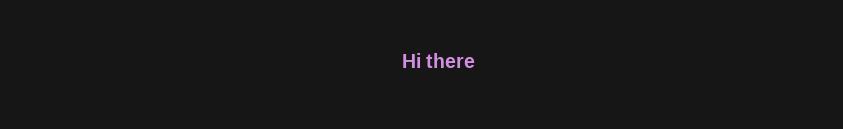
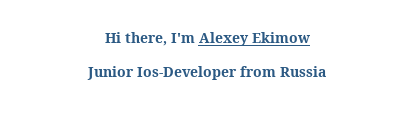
[426,53,476,68] there -> [124,32,310,46] [87,66,326,80] there, I'm Alexey Ekimow // Junior Ios-Developer from Russia

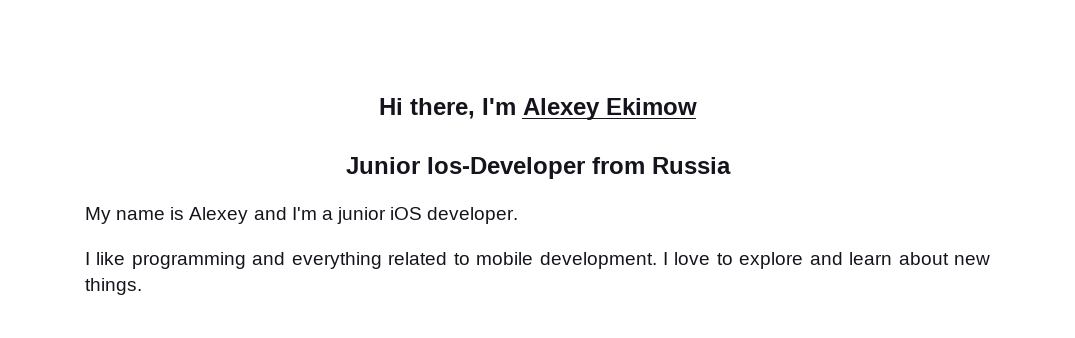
(326, 71) none -> [85,207,519,224] [85,252,990,269] [85,278,142,295] // My name is Alexey and I'm a junior iOS developer. // I like programming and everything related to mobile development. I love to explore and learn about new things.

